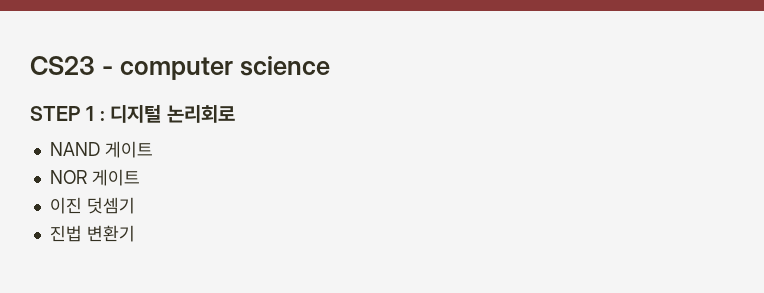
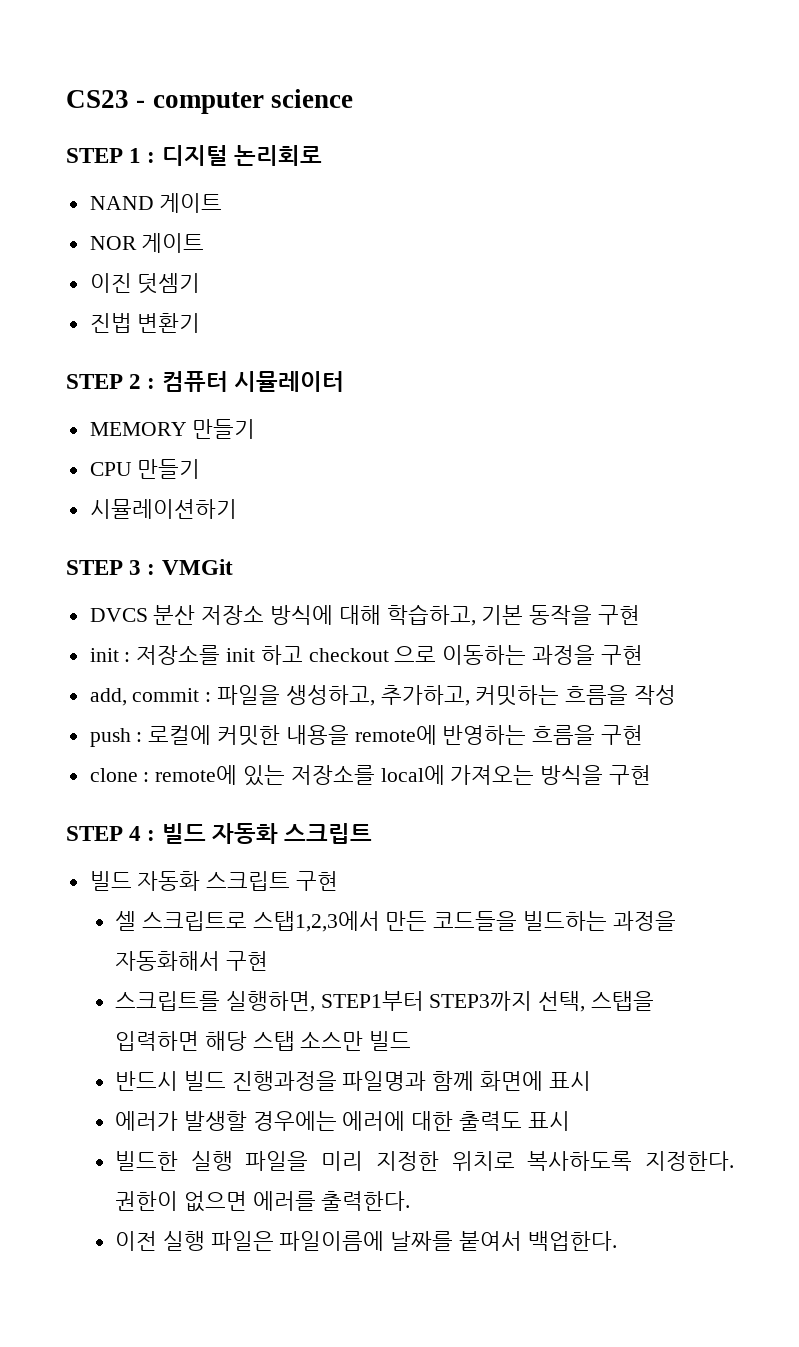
(135, 233) none -> [66,371,344,392] [89,419,256,439] [89,459,201,479] [89,499,237,519] [66,559,233,575] [89,604,641,626] [89,645,643,665] [89,685,677,706] [89,725,644,747] [89,765,652,786] [66,823,373,844] [89,871,339,891] [114,911,676,932] [114,951,268,971] [114,991,654,1012] [114,1031,412,1051] [114,1071,591,1091] [114,1111,570,1131] [114,1151,734,1171] [114,1191,411,1212] [114,1231,617,1251] // STEP 2 : 컴퓨터 시뮬레이터 // MEMORY 만들기 // CPU 만들기 // 시뮬레이션하기 // STEP 3 : VMGit // DVCS 분산 저장소 방식에 대해 학습하고, 기본 동작을 구현 // init : 저장소를 init 하고 checkout 으로 이동하는 과정을 구현 // add, commit : 파일을 생성하고, 추가하고, 커밋하는 흐름을 작성 // push : 로컬에 커밋한 내용을 remote에 반영하는 흐름을 구현 // clone : remote에 있는 저장소를 local에 가져오는 방식을 구현 // STEP 4 : 빌드 자동화 스크립트 // 빌드 자동화 스크립트 구현 // 셀 스크립트로 스탭1,2,3에서 만든 코드들을 빌드하는 과정을 자동화해서 구현 // 스크립트를 실행하면, STEP1부터 STEP3까지 선택, 스탭을 입력하면 해당 스탭 소스만 빌드 // 반드시 빌드 진행과정을 파일명과 함께 화면에 표시 // 에러가 발생할 경우에는 에러에 대한 출력도 표시 // 빌드한 실행 파일을 미리 지정한 위치로 복사하도록 지정한다. 권한이 없으면 에러를 출력한다. // 이전 실행 파일은 파일이름에 날짜를 붙여서 백업한다.

